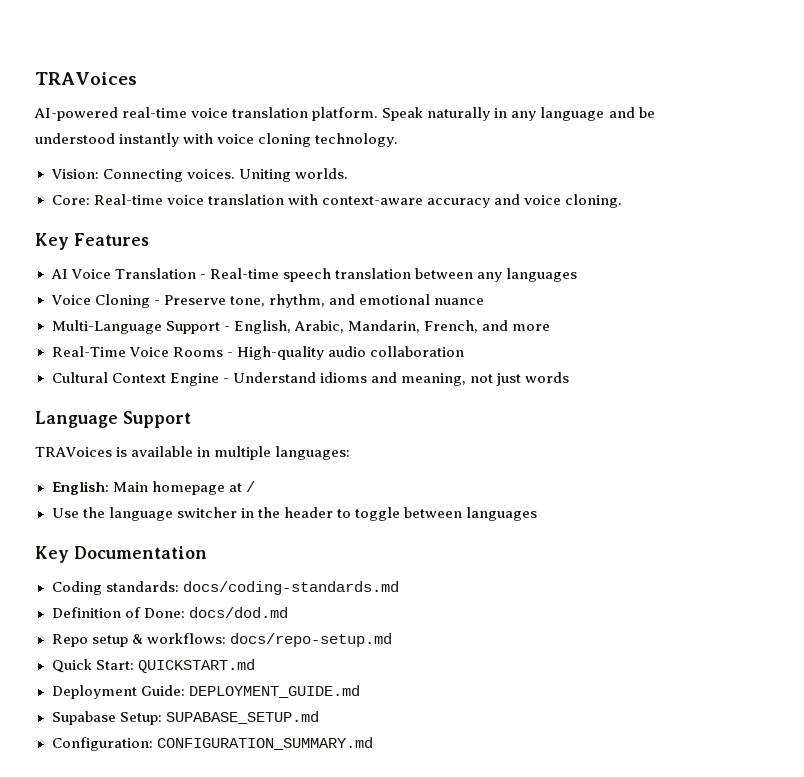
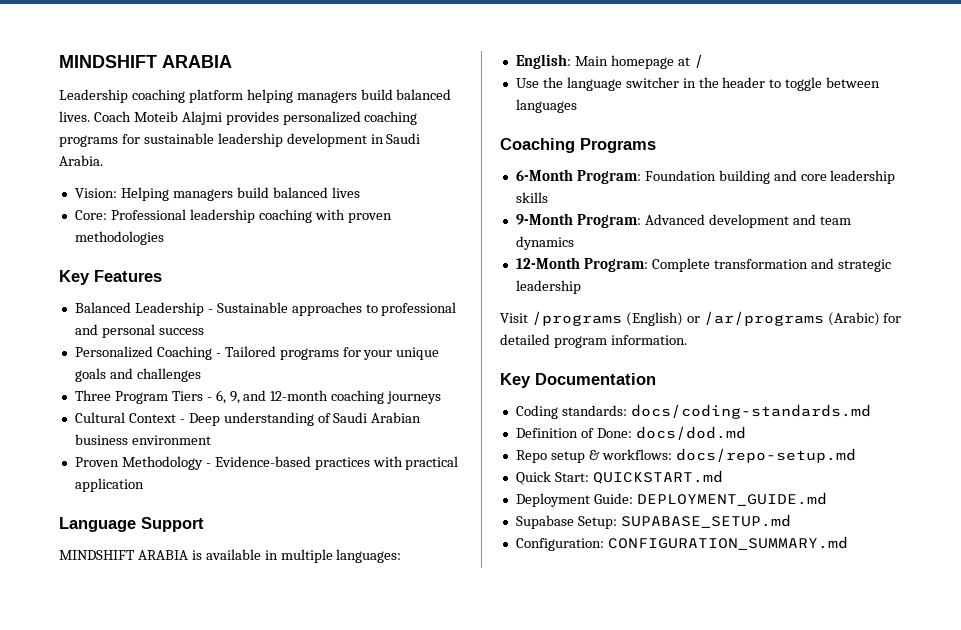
[35,72,137,85] [34,107,655,121] [35,133,399,147] [50,168,348,182] [51,194,622,208] [35,233,149,250] [50,268,577,282] [50,294,484,308] [51,320,550,334] [51,346,464,360] [51,372,570,386] TRAVoices // AI-powered real-time voice translation platform. Speak naturally in any language and be understood instantly with voice cloning technology. // Vision: Connecting voices. Uniting worlds. // Core: Real-time voice translation with context-aware accuracy and voice cloning. // Key Features // AI Voice Translation - Real-time speech translation between any languages // Voice Cloning - Preserve tone, rhythm, and emotional nuance // Multi-Language Support - English, Arabic, Mandarin, French, and more // Real-Time Voice Rooms - High-quality audio collaboration // Cultural Context Engine - Understand idioms and meaning, not just words -> [59,55,232,68] [59,89,452,103] [59,111,418,125] [59,133,421,147] [59,155,103,166] [74,187,360,201] [74,209,392,223] [74,231,164,245] [59,270,162,285] [74,302,457,316] [74,324,204,338] [74,346,440,360] [74,368,201,382] [74,390,442,404] [74,412,422,426] [74,434,211,445] [74,456,459,470] [74,478,144,492] MINDSHIFT ARABIA // Leadership coaching platform helping managers build balanced lives. Coach Moteib Alajmi provides personalized coaching programs for sustainable leadership development in Saudi Arabia. // Vision: Helping managers build balanced lives // Core: Professional leadership coaching with proven methodologies // Key Features // Balanced Leadership - Sustainable approaches to professional and personal success // Personalized Coaching - Tailored programs for your unique goals and challenges // Three Program Tiers - 6, 9, and 12-month coaching journeys // Cultural Context - Deep understanding of Saudi Arabian business environment // Proven Methodology - Evidence-based practices with practical application
[35,447,112,457] TRAVoices -> [59,550,188,560] MINDSHIFT ARABIA
(538, 514) none -> [500,138,656,153] [515,169,896,184] [515,192,548,203] [515,213,851,228] [515,236,574,250] [515,257,891,272] [515,280,581,294] [500,311,902,326] [500,334,687,348] // Coaching Programs // 6-Month Program: Foundation building and core leadership skills // 9-Month Program: Advanced development and team dynamics // 12-Month Program: Complete transformation and strategic leadership // Visit /programs (English) or /ar/programs (Arabic) for detailed program information.

